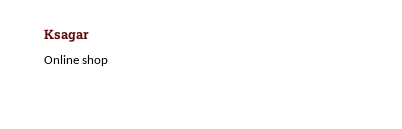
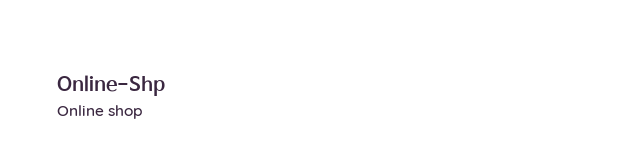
[44,29,89,42] Ksagar -> [57,75,165,96] Online-Shp

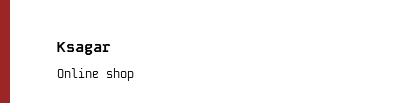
[57,75,165,96] Online-Shp -> [57,42,111,55] Ksagar

